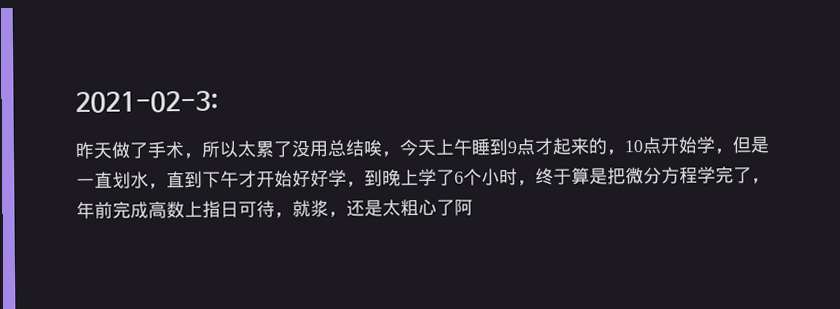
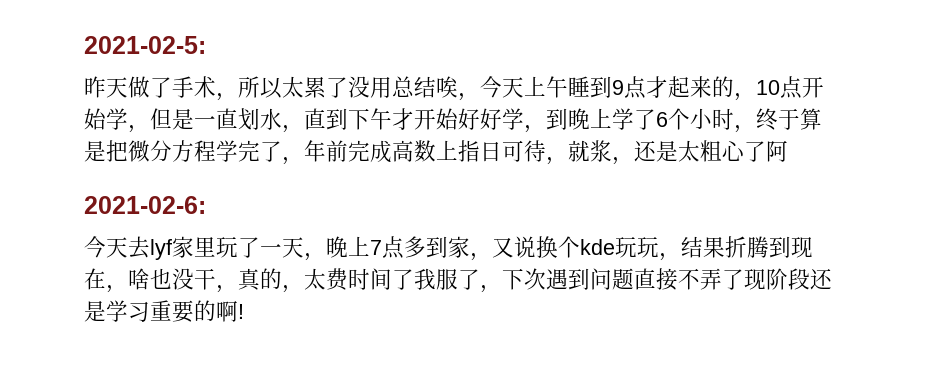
[75,90,219,114] 2021-02-3: -> [84,36,206,54] 2021-02-5:
(473, 207) none -> [84,196,206,214] [84,236,813,261] [84,268,832,293] [84,300,244,323] // 2021-02-6: // 今天去lyf家里玩了一天，晚上7点多到家，又说换个kde玩玩，结果折腾到现在，啥也没干，真的，太费时间了我服了，下次遇到问题直接不弄了现阶段还是学习重要的啊!

